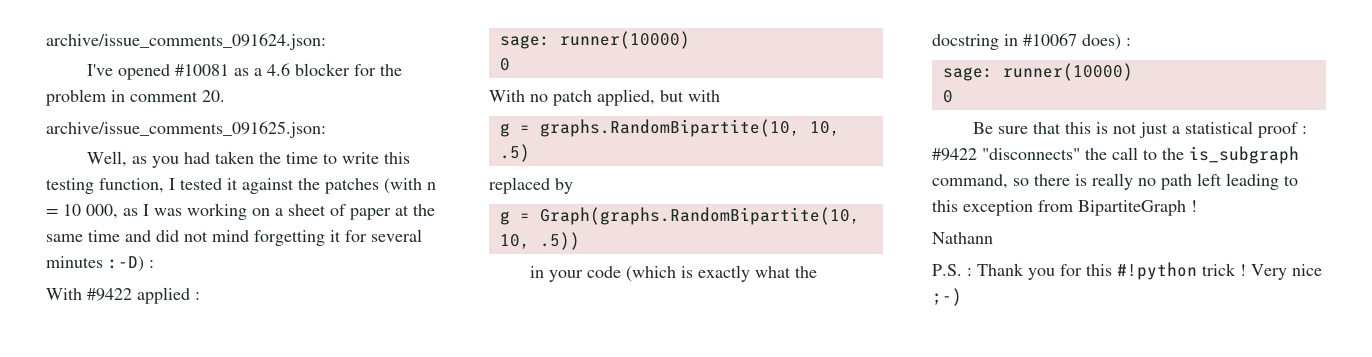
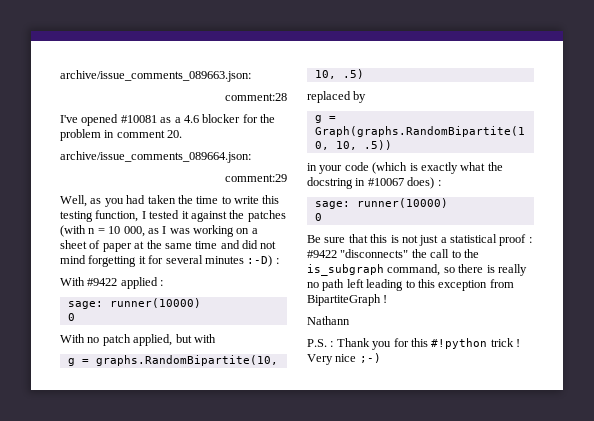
[46,33,326,50] archive/issue_comments_091624.json: -> [60,70,251,82] [225,93,287,101] archive/issue_comments_089663.json: // comment:28
[46,121,326,138] archive/issue_comments_091625.json: -> [60,151,251,163] [225,174,287,182] archive/issue_comments_089664.json: // comment:29

